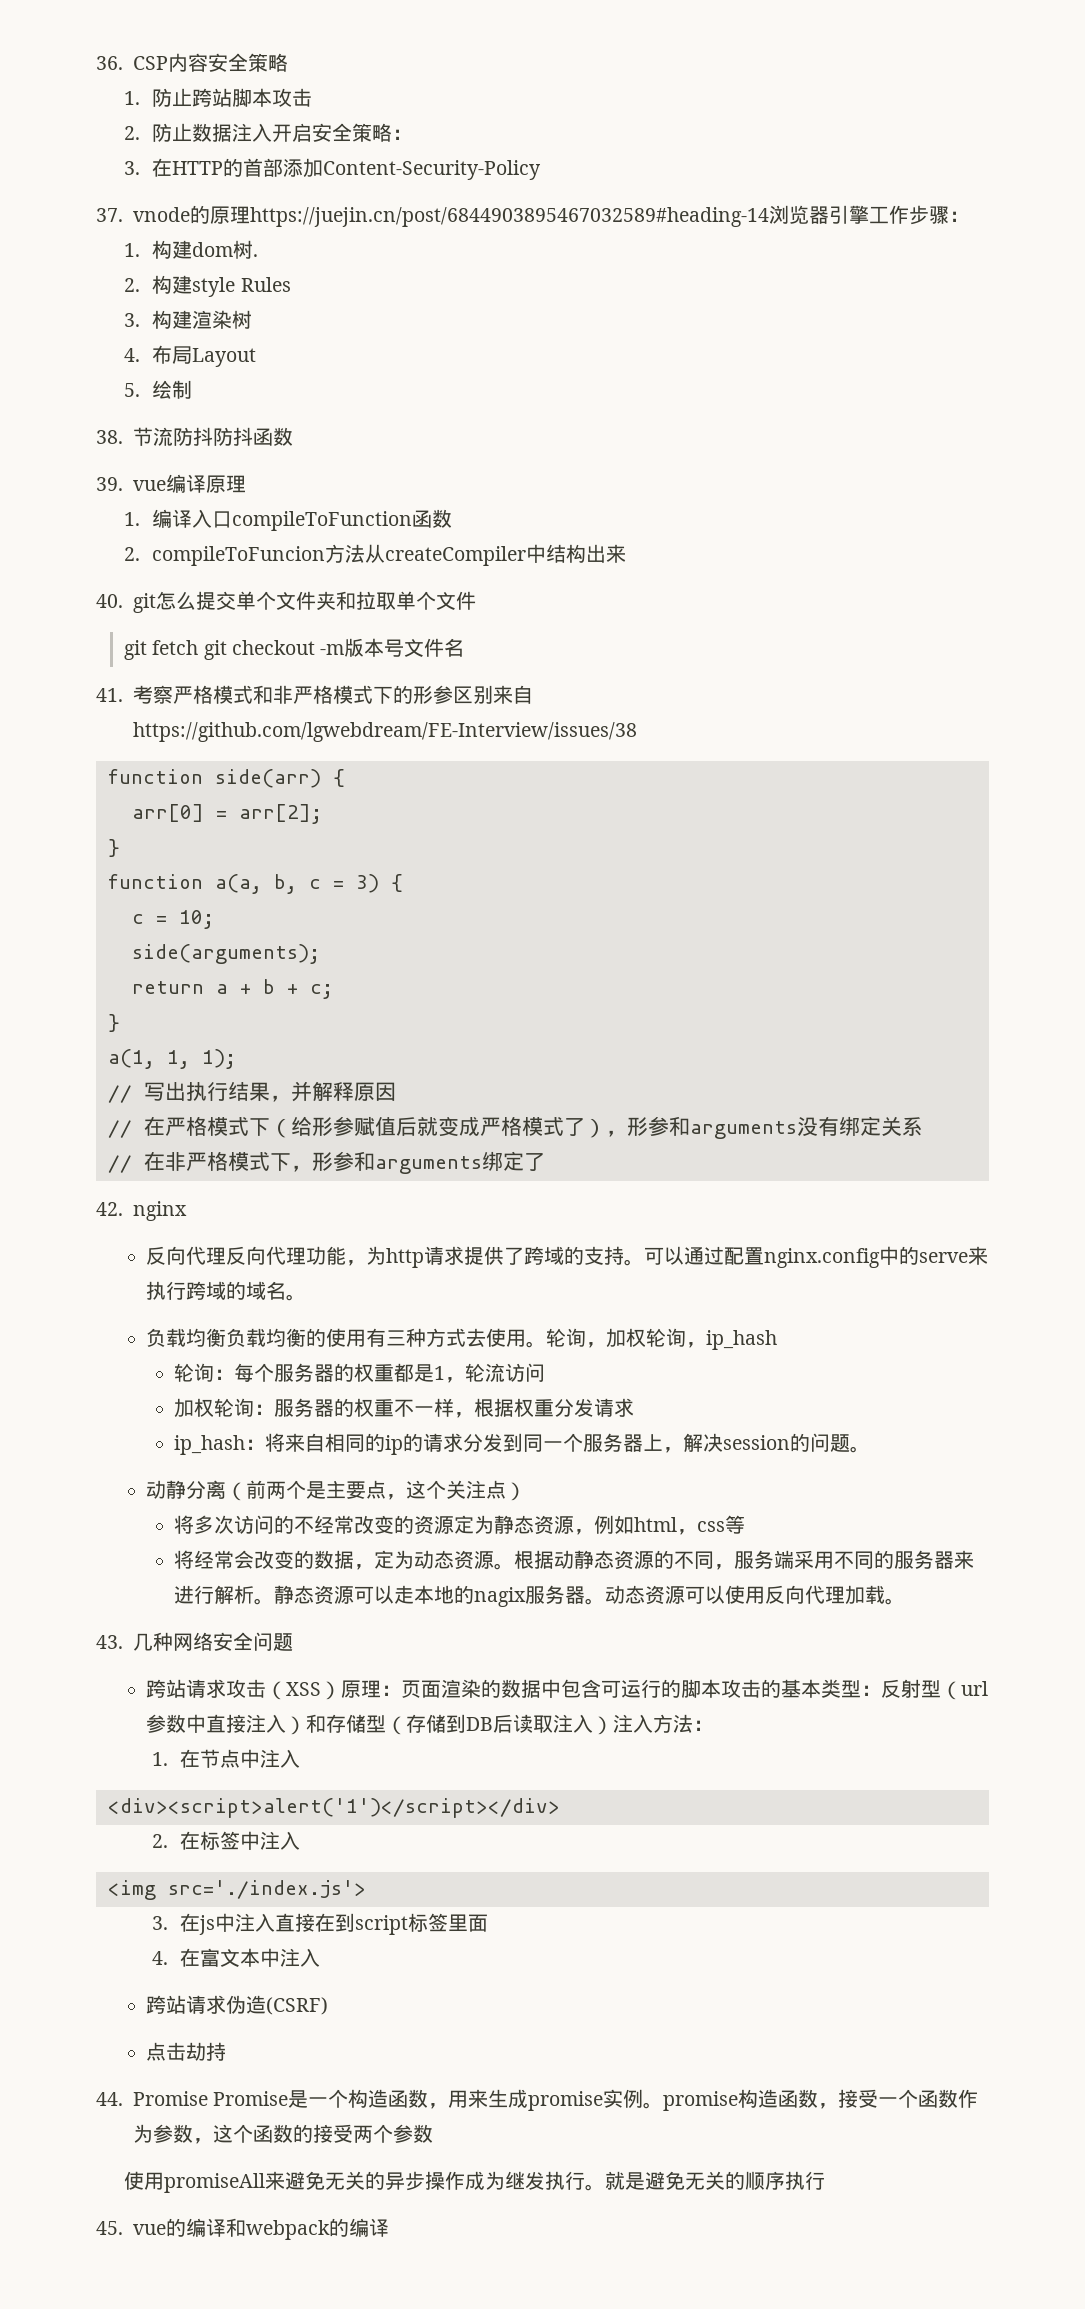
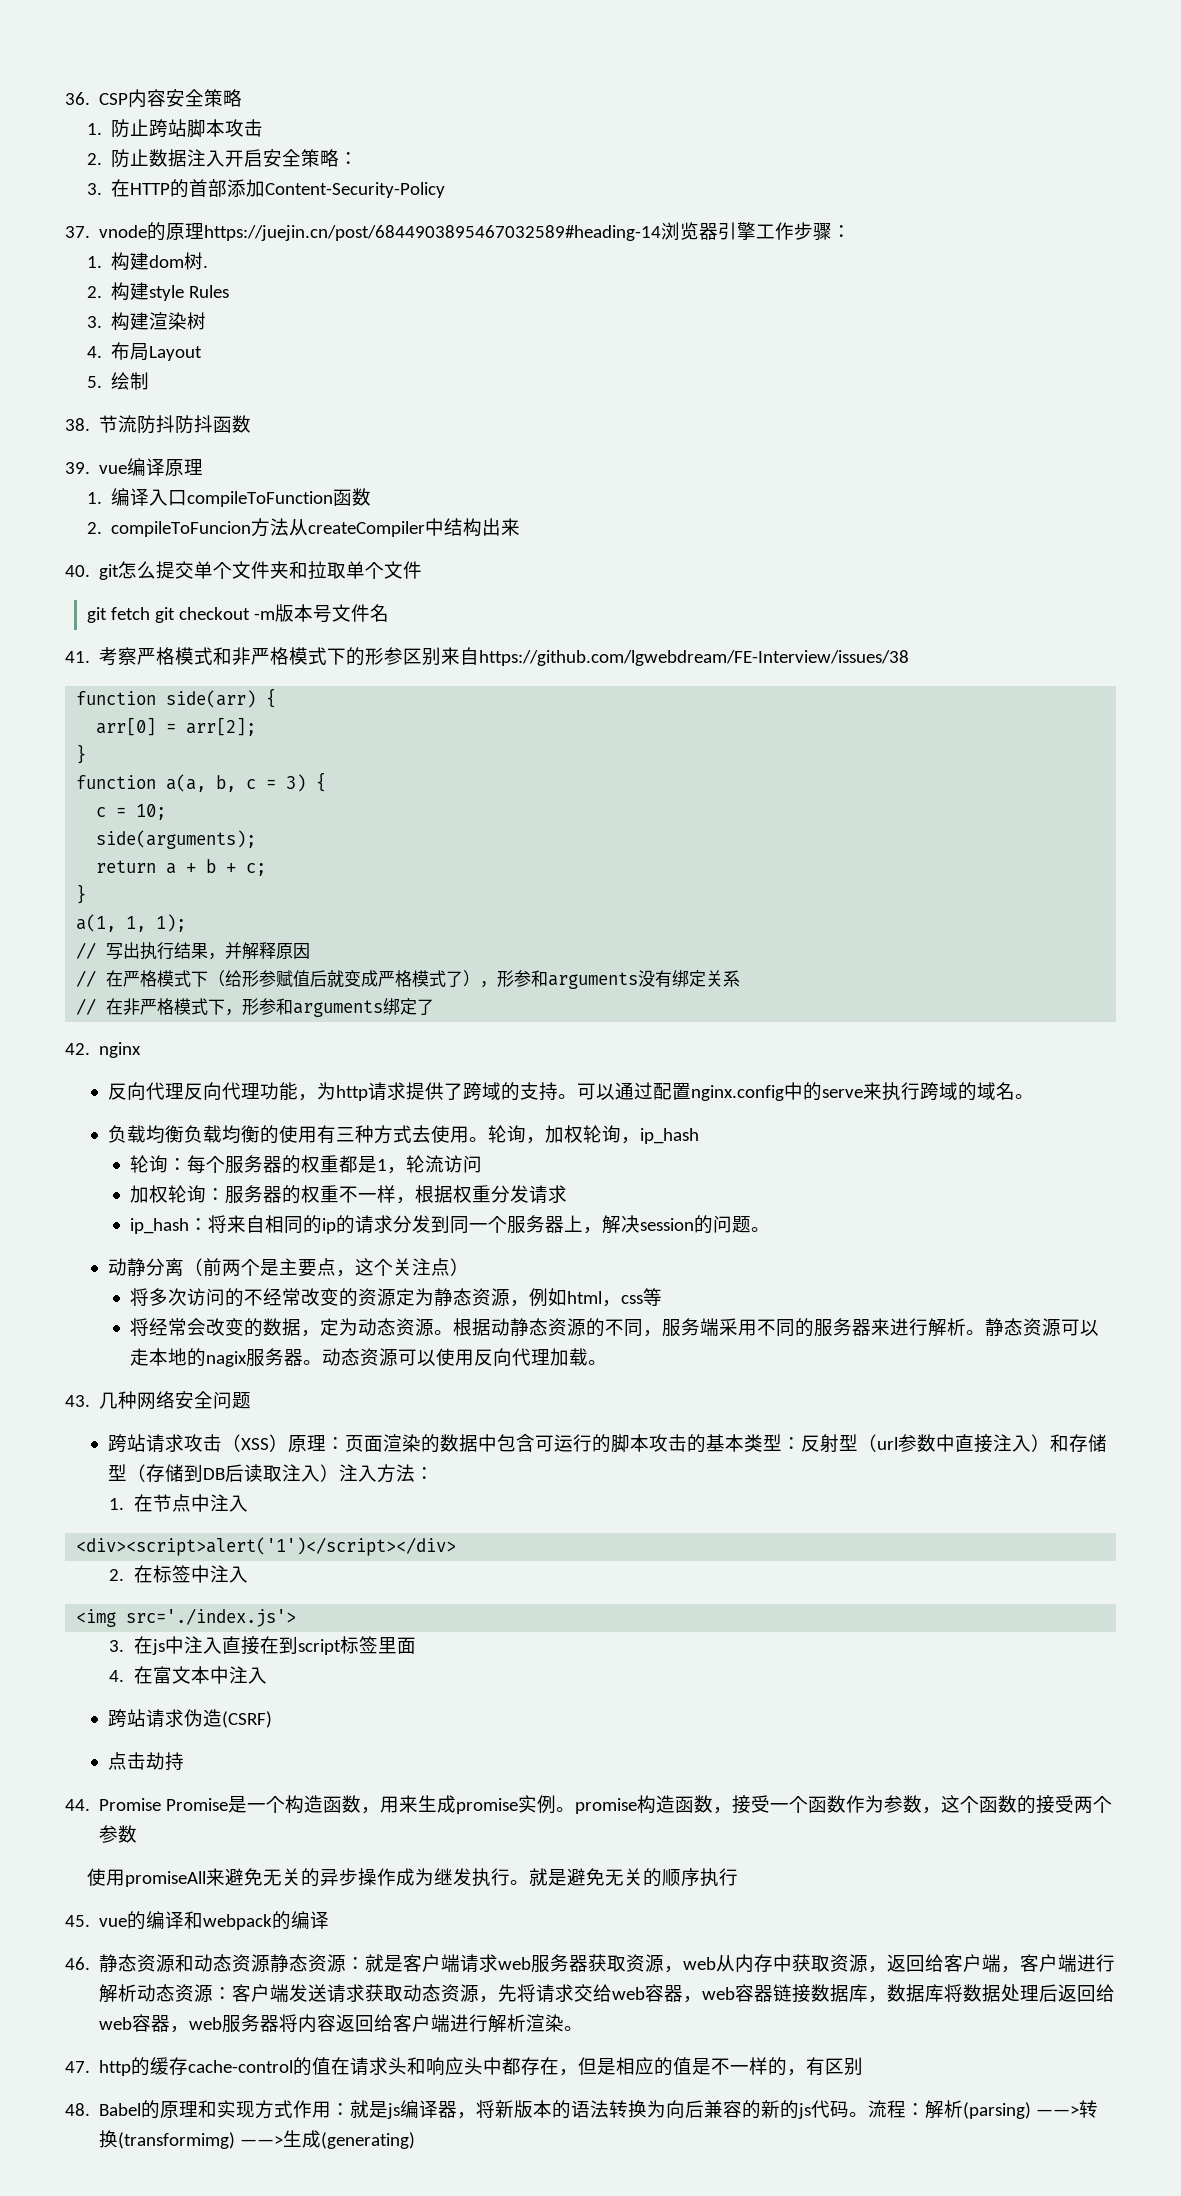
(389, 2227) none -> [65,1954,1116,1973] [99,1984,1116,2003] [99,2014,584,2033] [65,2057,864,2076] [65,2100,1099,2119] [99,2130,416,2149] // 46.静态资源和动态资源静态资源：就是客户端请求web服务器获取资源，web从内存中获取资源，返回给客户端，客户端进行解析动态资源：客户端发送请求获取动态资源，先将请求交给web容器，web容器链接数据库，数据库将数据处理后返回给web容器，web服务器将内容返回给客户端进行解析渲染。 // 47. http的缓存cache-control的值在请求头和响应头中都存在，但是相应的值是不一样的，有区别 // 48. Babel的原理和实现方式作用：就是js编译器，将新版本的语法转换为向后兼容的新的js代码。流程：解析(parsing) ——>转换(transformimg) ——>生成(generating)

